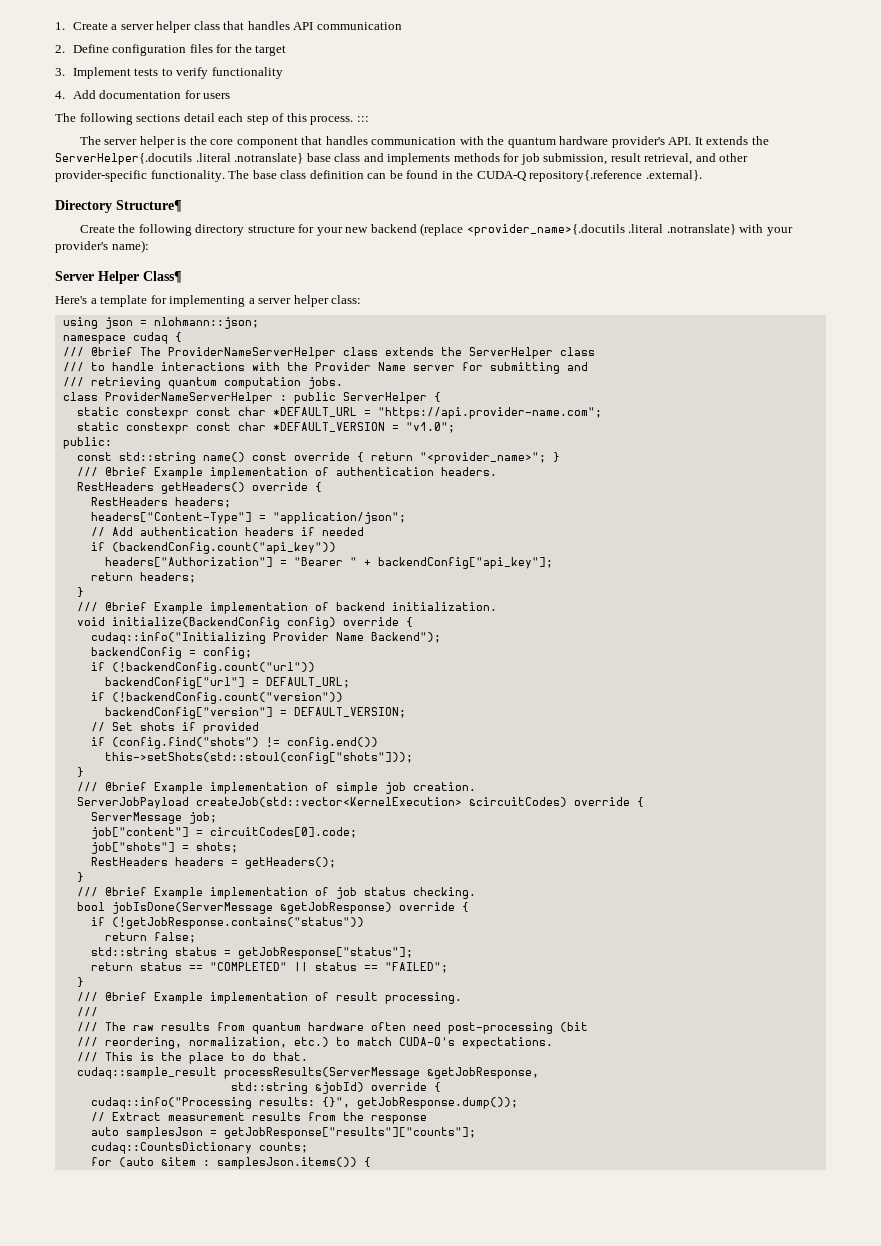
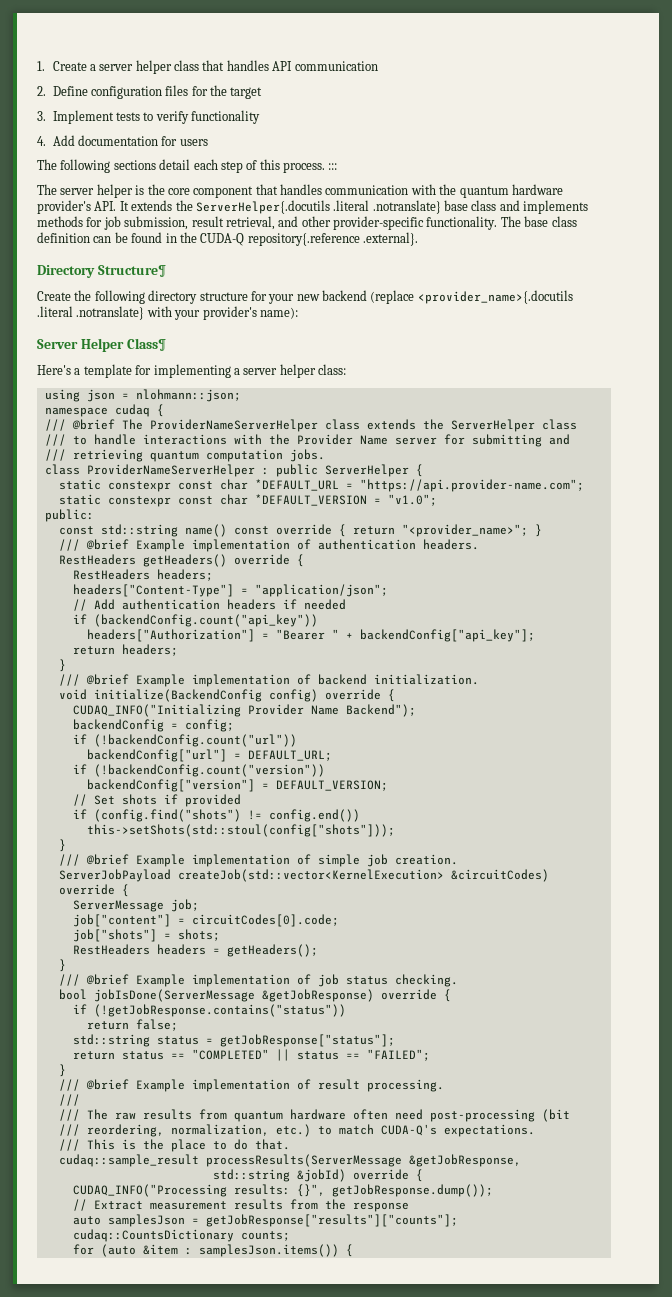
[90,632,266,644] cudaq::info("Initializing -> [72,704,241,717] CUDAQ_INFO("Initializing
[90,1097,252,1109] cudaq::info("Processing -> [72,1184,227,1197] CUDAQ_INFO("Processing

